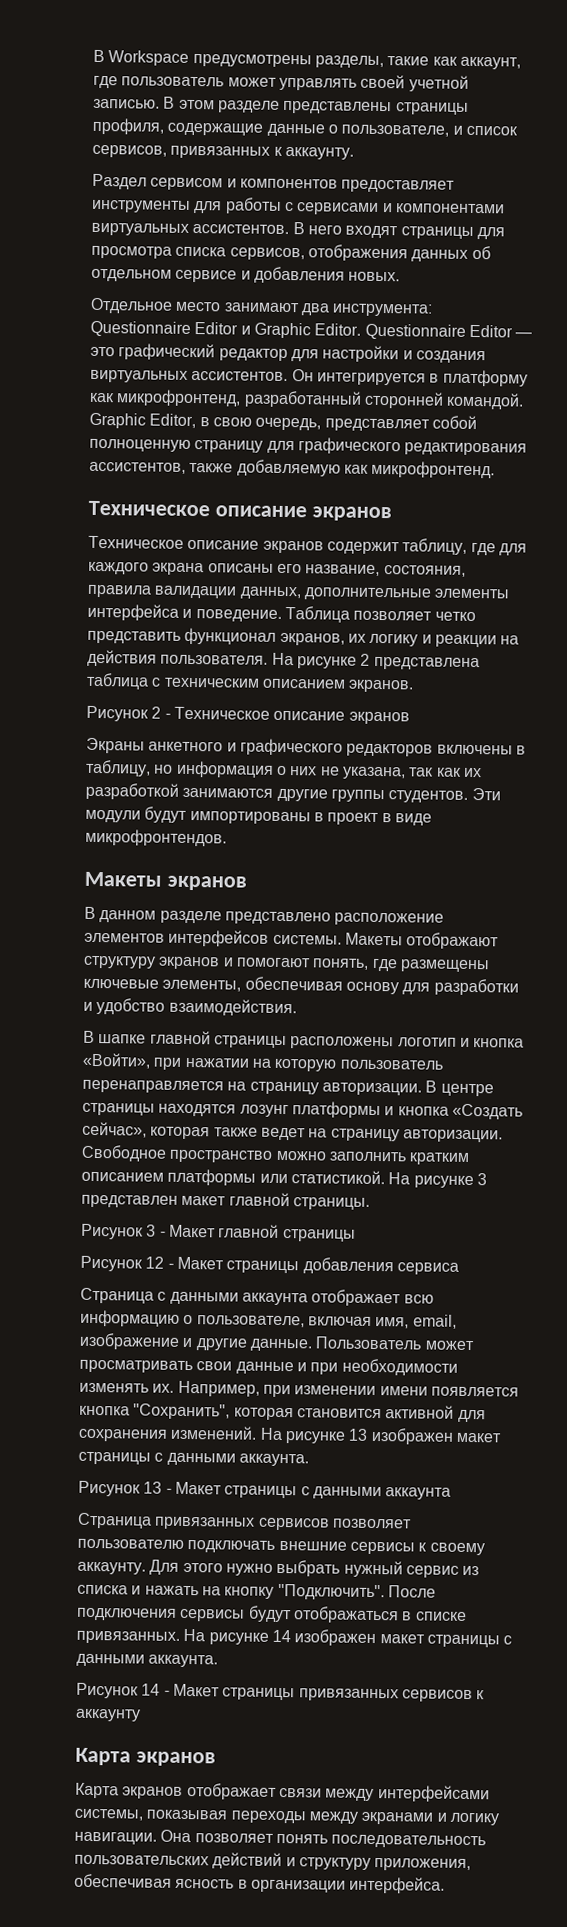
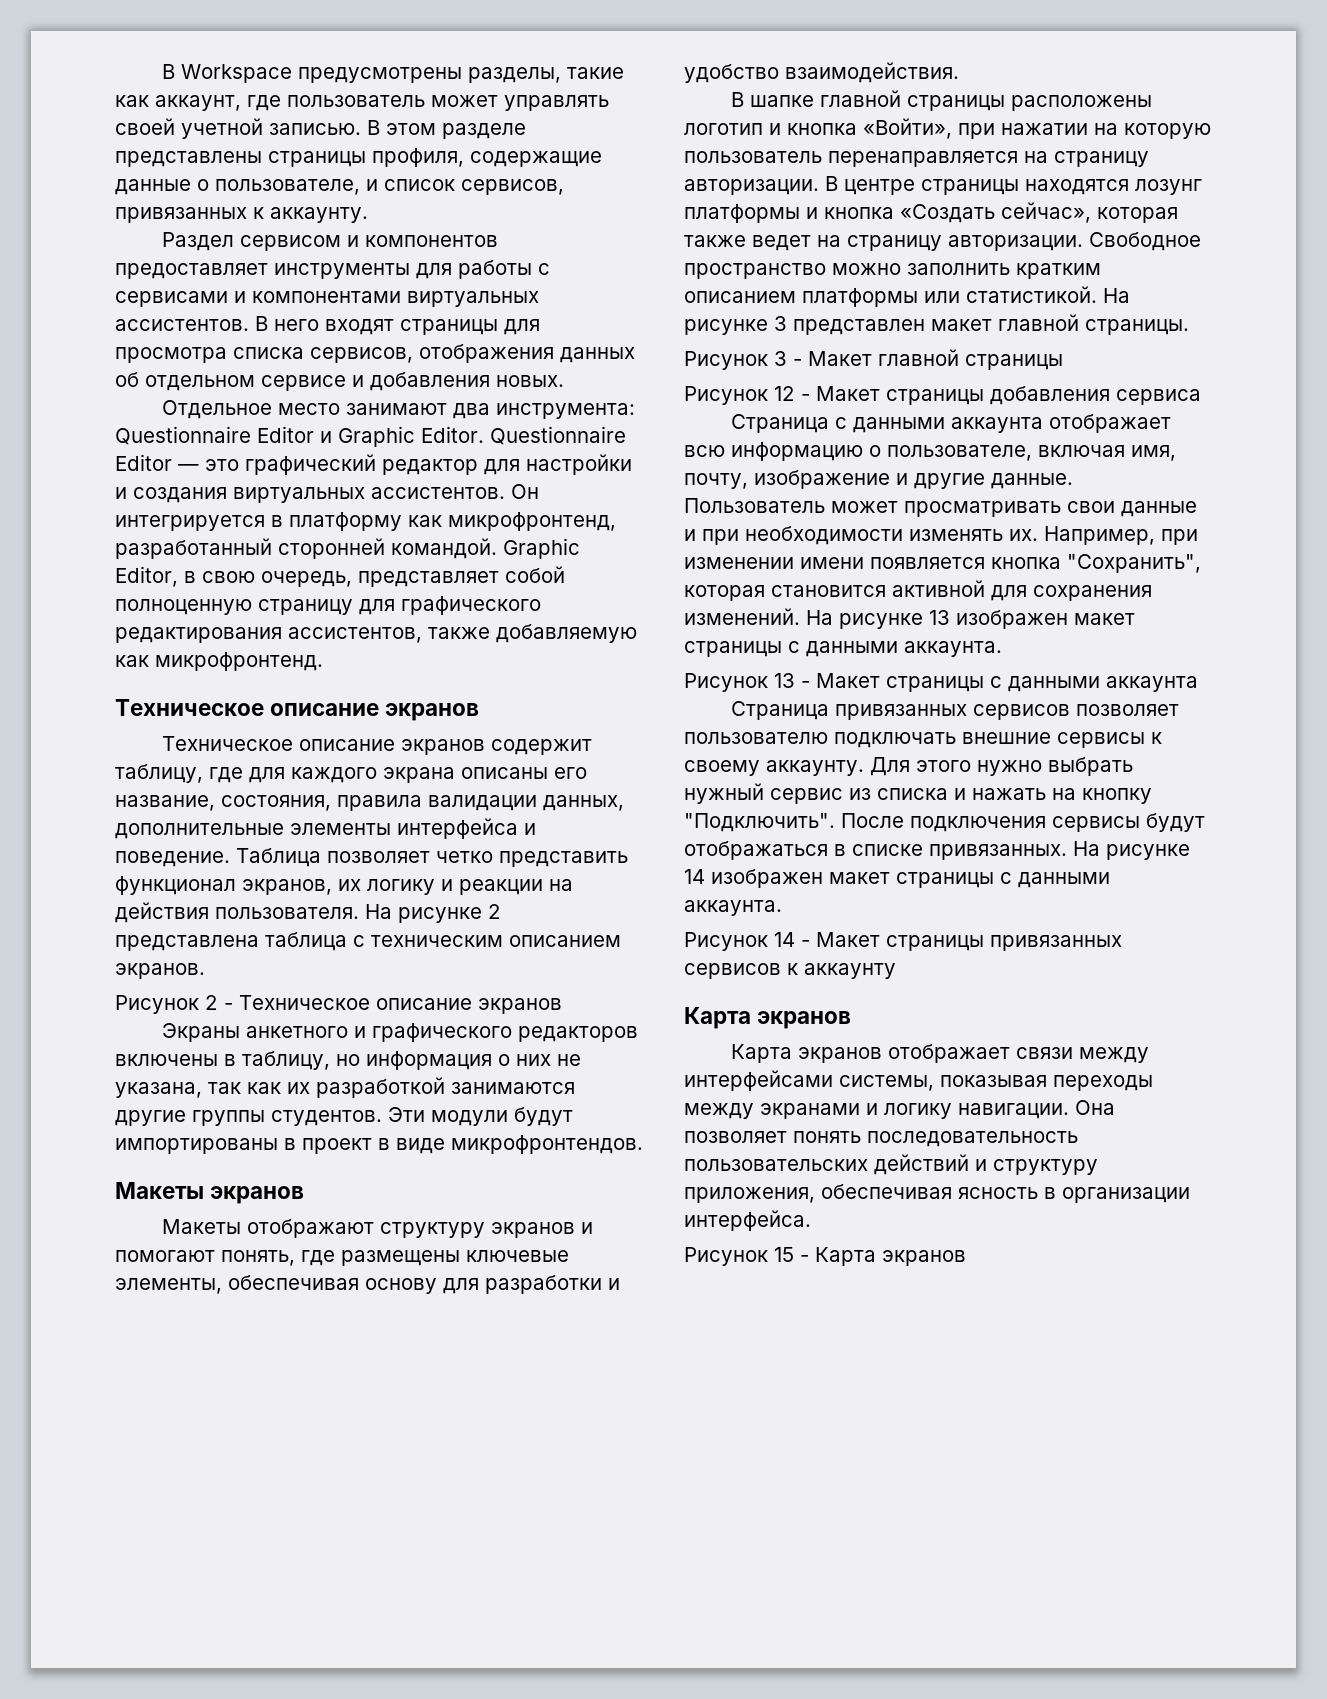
[84,906,445,926] [84,929,342,947] В данном разделе представлено расположение элементов интерфейсов системы. -> (305, 1195) none
[412,1314,457,1329] email, -> [684,473,748,489] почту,
(446, 1885) none -> [684,1247,966,1266] // Рисунок 15 - Карта экранов

